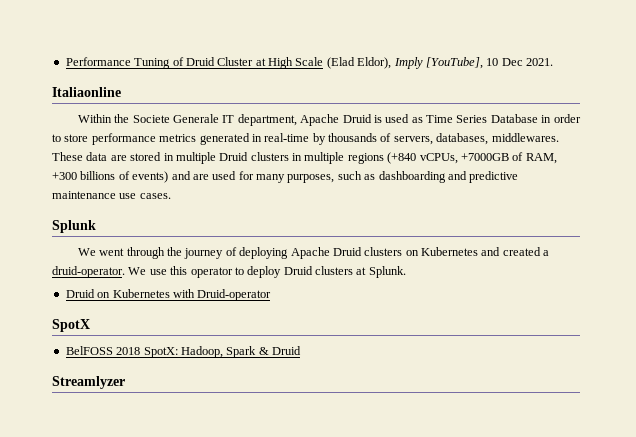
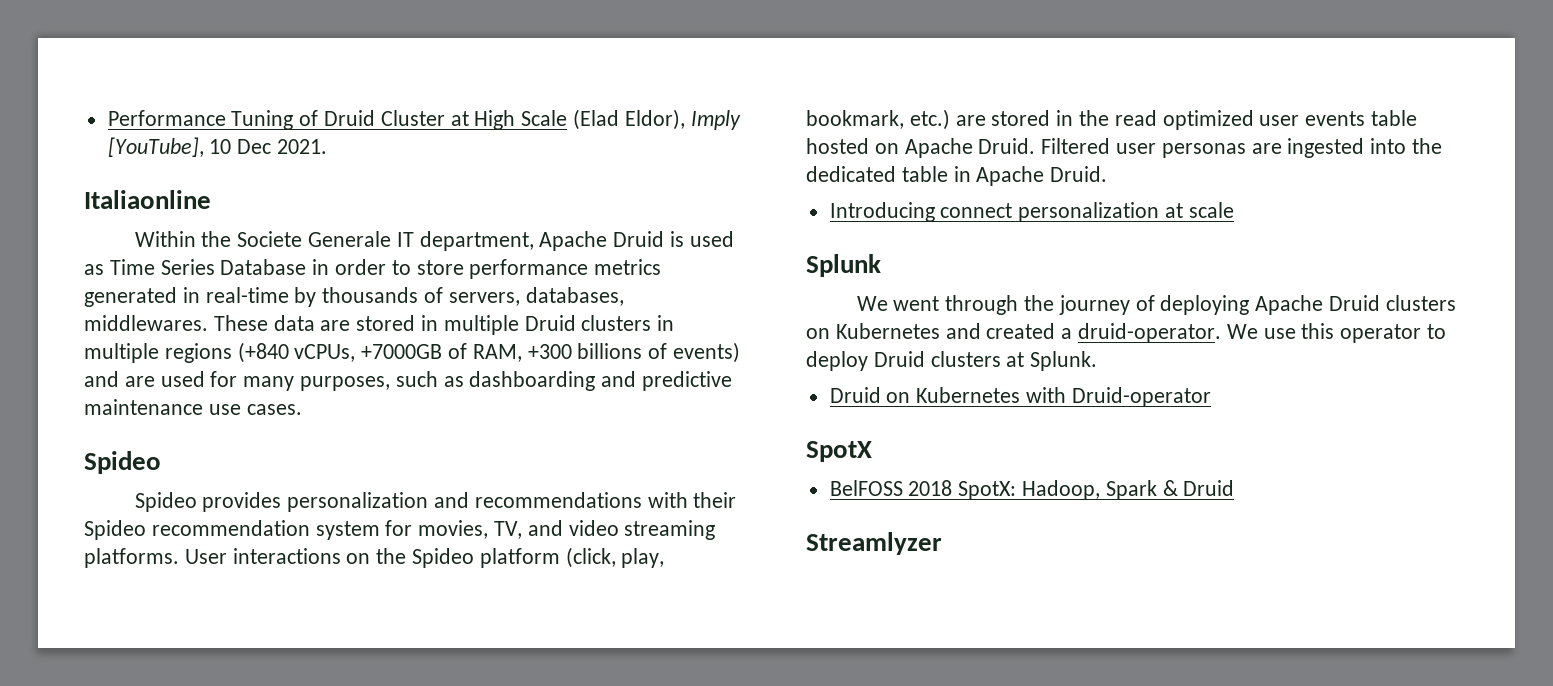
(171, 196) none -> [84,451,161,474] [134,492,737,512] [84,520,716,540] [84,547,665,568] [806,109,1418,130] [806,138,1443,158] [806,166,1108,186] [829,202,1234,222] // Spideo // Spideo provides personalization and recommendations with their Spideo recommendation system for movies, TV, and video streaming platforms. User interactions on the Spideo platform (click, play, bookmark, etc.) are stored in the read optimized user events table hosted on Apache Druid. Filtered user personas are ingested into the dedicated table in Apache Druid. // Introducing connect personalization at scale

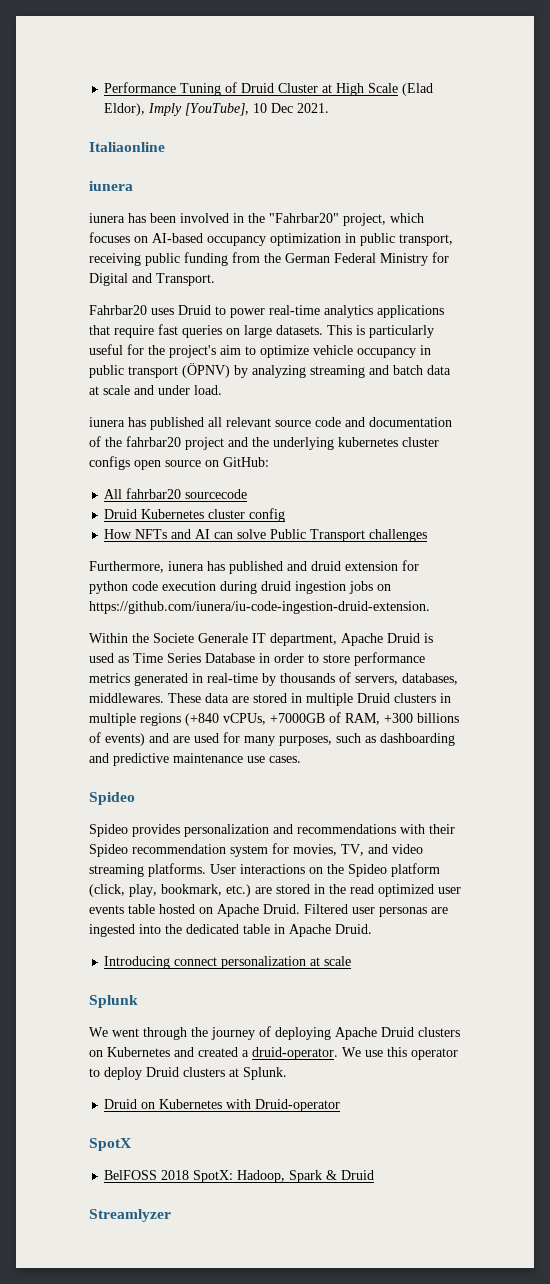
(211, 199) none -> [89,181,133,191] [89,213,424,226] [89,232,453,246] [89,252,449,266] [89,273,215,286] [89,305,444,318] [89,324,434,338] [89,344,431,358] [89,363,451,378] [89,385,222,395] [89,417,452,430] [89,436,439,450] [89,456,269,470] [104,488,248,499] [104,508,286,522] [104,529,428,542] [89,560,419,574] [89,581,391,594] [89,601,430,614] // iunera // iunera has been involved in the "Fahrbar20" project, which focuses on AI-based occupancy optimization in public transport, receiving public funding from the German Federal Ministry for Digital and Transport. // Fahrbar20 uses Druid to power real-time analytics applications that require fast queries on large datasets. This is particularly useful for the project's aim to optimize vehicle occupancy in public transport (ÖPNV) by analyzing streaming and batch data at scale and under load. // iunera has published all relevant source code and documentation of the fahrbar20 project and the underlying kubernetes cluster configs open source on GitHub: // All fahrbar20 sourcecode // Druid Kubernetes cluster config // How NFTs and AI can solve Public Transport challenges // Furthermore, iunera has published and druid extension for python code execution during druid ingestion jobs on https://github.com/iunera/iu-code-ingestion-druid-extension.

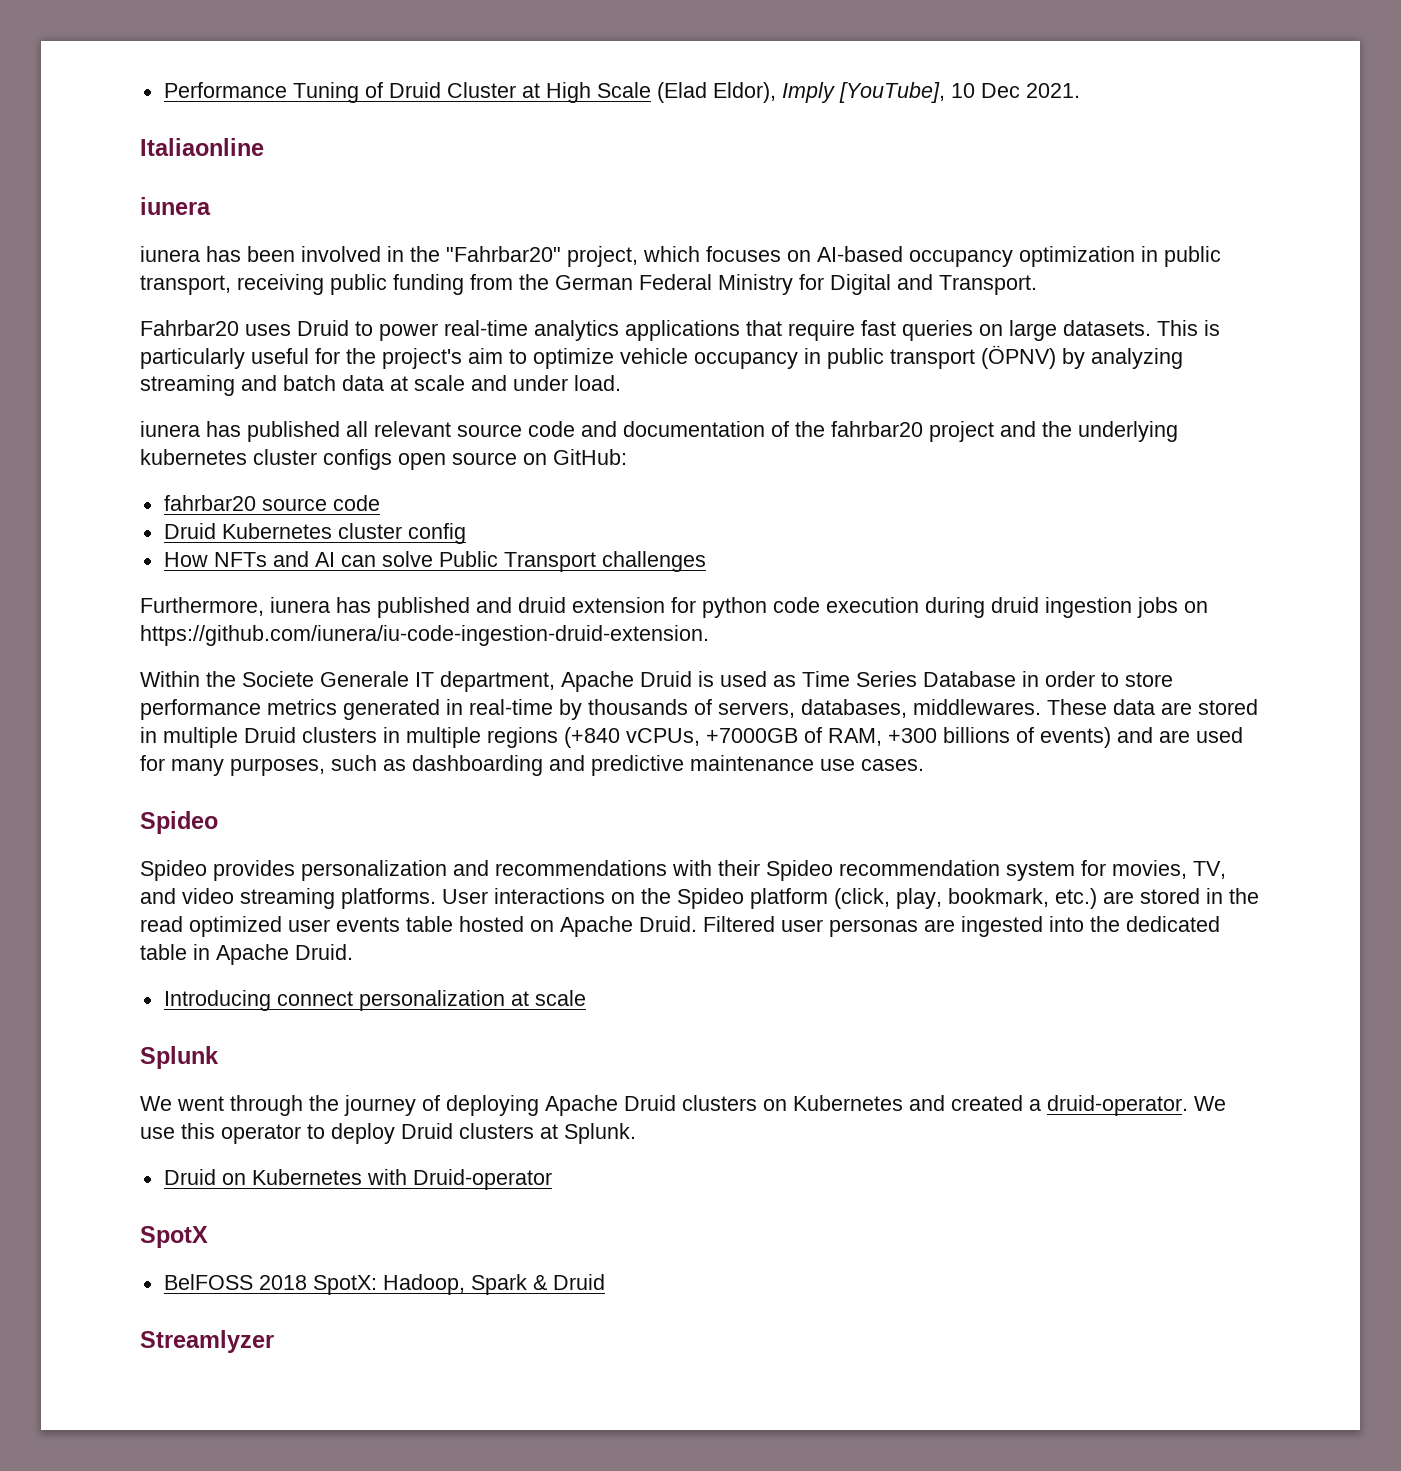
[104,488,248,499] All fahrbar20 sourcecode -> [163,495,380,511] fahrbar20 source code

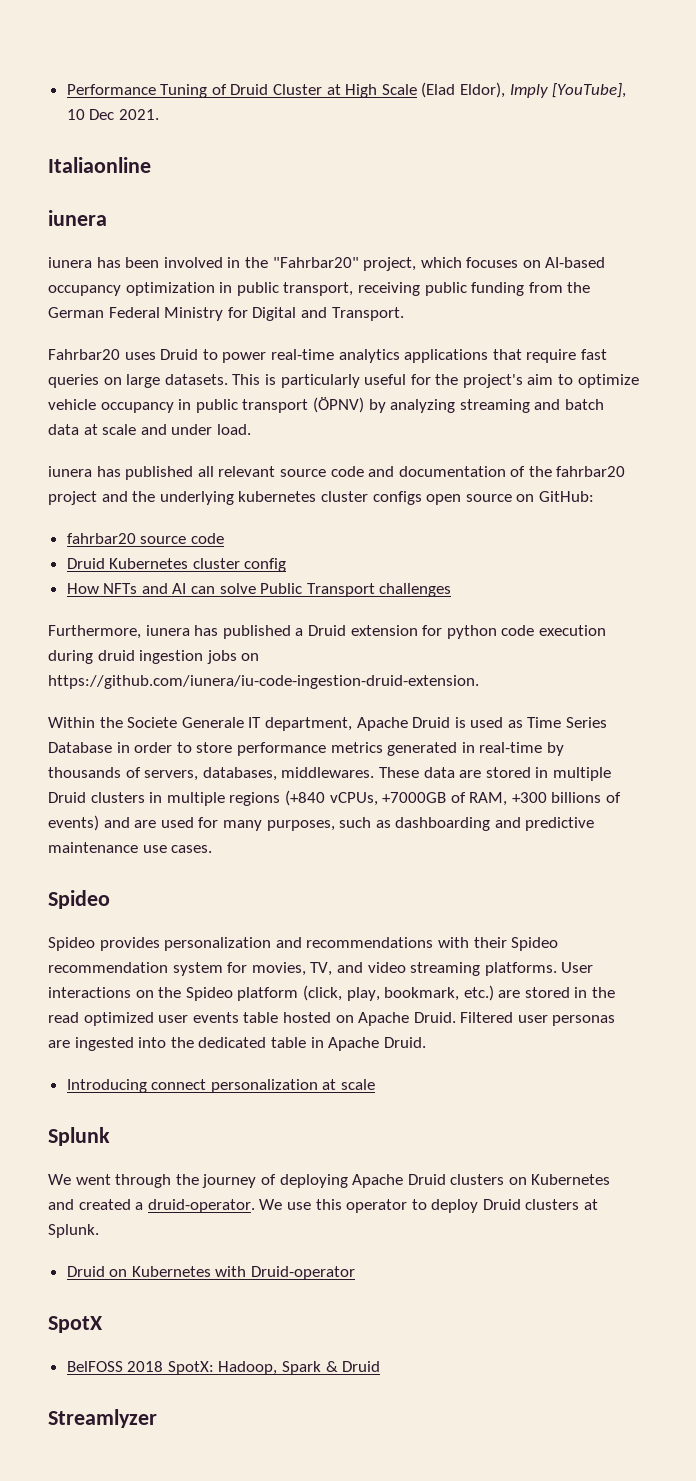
[476,597,566,613] and druid -> [295,625,346,636] a Druid

